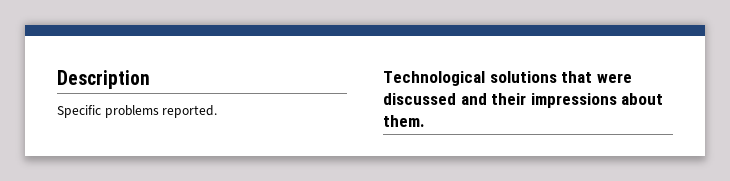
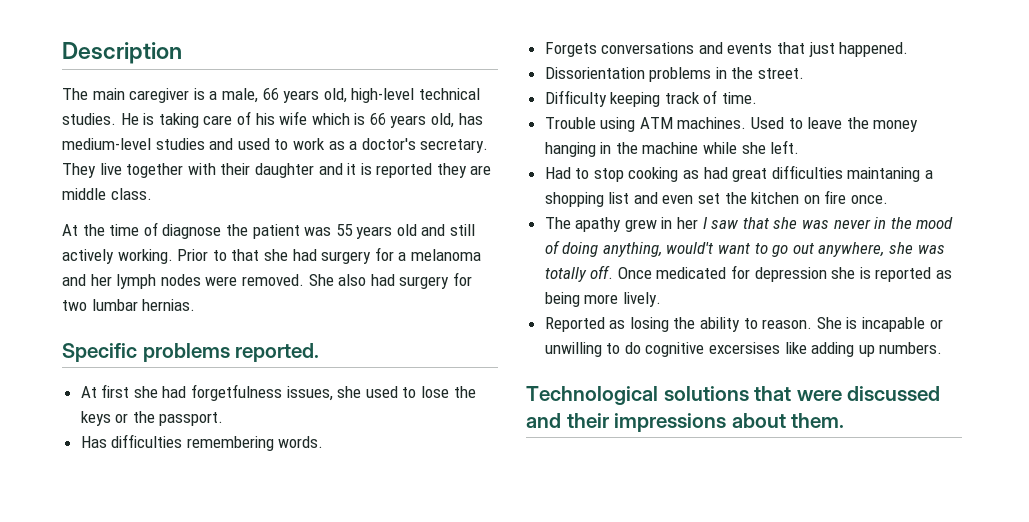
[57,105,218,118] Specific problems reported. -> [62,88,480,103] [62,111,483,128] [62,138,489,153] [62,163,492,178] [62,188,152,200] [62,222,476,239] [62,247,481,264] [62,272,472,289] [62,299,196,311] [62,343,320,362] [80,384,476,401] [80,411,224,426] [80,434,324,451] [544,42,909,57] [544,67,805,82] [544,90,758,107] [544,117,919,132] [544,140,800,157] [544,165,934,182] [544,190,889,207] [544,217,954,232] [544,240,945,257] [544,265,953,282] [544,292,661,307] [544,317,943,332] [544,342,943,357] The main caregiver is a male, 66 years old, high-level technical studies. He is taking care of his wife which is 66 years old, has medium-level studies and used to work as a doctor's secretary. They live together with their daughter and it is reported they are middle class. // At the time of diagnose the patient was 55 years old and still actively working. Prior to that she had surgery for a melanoma and her lymph nodes were removed. She also had surgery for two lumbar hernias. // Specific problems reported. // At first she had forgetfulness issues, she used to lose the keys or the passport. // Has difficulties remembering words. // Forgets conversations and events that just happened. // Dissorientation problems in the street. // Difficulty keeping track of time. // Trouble using ATM machines. Used to leave the money hanging in the machine while she left. // Had to stop cooking as had great difficulties maintaning a shopping list and even set the kitchen on fire once. // The apathy grew in her I saw that she was never in the mood of doing anything, would't want to go out anywhere, she was totally off. Once medicated for depression she is reported as being more lively. // Reported as losing the ability to reason. She is incapable or unwilling to do cognitive excersises like adding up numbers.

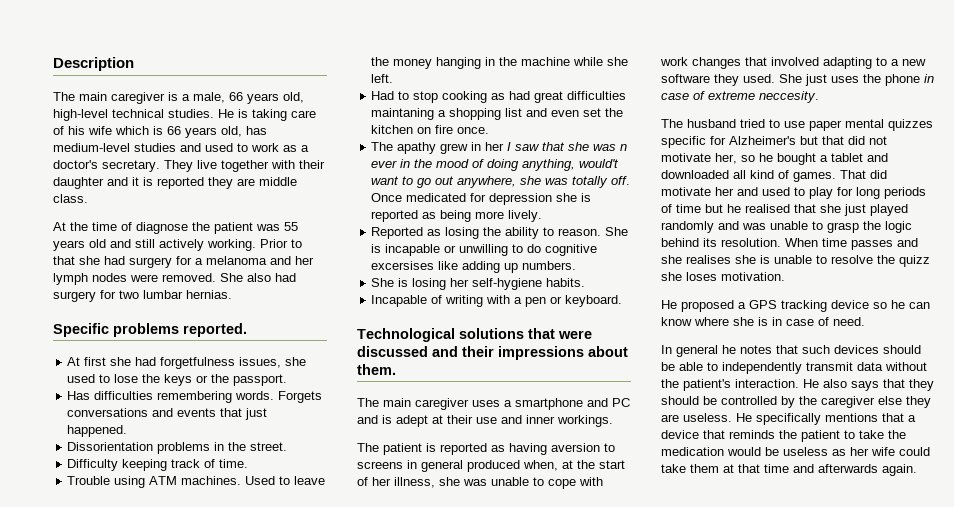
(324, 442) // -> (275, 395) none
[833,219,871,229] never -> [620,144,628,151] [371,160,398,168] n ever
(943, 348) none -> [371,278,586,290] [371,295,623,307] // She is losing her self-hygiene habits. // Incapable of writing with a pen or keyboard.
(845, 420) none -> [357,398,630,410] [357,415,613,427] [357,443,615,455] [357,460,625,472] [357,477,603,489] [660,57,926,69] [661,74,934,86] [661,91,819,103] [661,119,933,131] [661,136,887,148] [661,153,888,165] [661,170,887,182] [661,187,926,199] [661,204,908,216] [661,221,912,233] [661,238,918,250] [661,255,930,267] [661,272,785,281] [661,300,930,312] [661,317,865,326] [661,345,921,357] [661,362,927,374] [661,379,934,391] [661,396,931,408] [661,413,916,425] [661,430,906,442] [661,447,930,456] [661,464,917,476] // The main caregiver uses a smartphone and PC and is adept at their use and inner workings. // The patient is reported as having aversion to screens in general produced when, at the start of her illness, she was unable to cope with work changes that involved adapting to a new software they used. She just uses the phone in case of extreme neccesity. // The husband tried to use paper mental quizzes specific for Alzheimer's but that did not motivate her, so he bought a tablet and downloaded all kind of games. That did motivate her and used to play for long periods of time but he realised that she just played randomly and was unable to grasp the logic behind its resolution. When time passes and she realises she is unable to resolve the quizz she loses motivation. // He proposed a GPS tracking device so he can know where she is in case of need. // In general he notes that such devices should be able to independently transmit data without the patient's interaction. He also says that they should be controlled by the caregiver else they are useless. He specifically mentions that a device that reminds the patient to take the medication would be useless as her wife could take them at that time and afterwards again.

